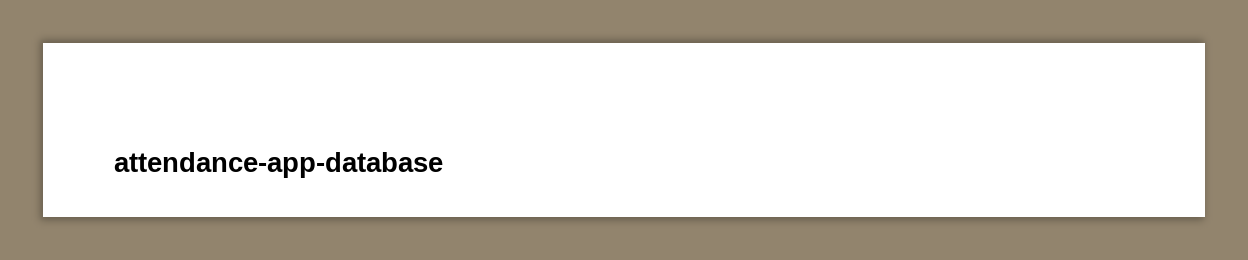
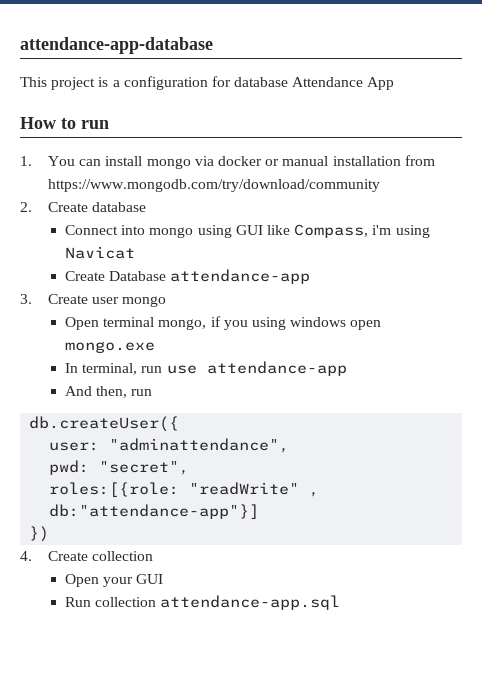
(443, 165) none -> [20,76,395,90] [20,117,109,129] [20,155,435,169] [48,179,381,192] [20,202,147,212] [65,224,430,238] [65,246,136,259] [65,269,311,284] [20,294,167,307] [65,316,382,330] [65,341,156,353] [65,361,347,376] [65,386,153,398] [29,416,180,432] [49,438,290,453] [49,460,190,475] [49,482,320,497] [49,504,260,519] [29,526,50,542] [20,551,154,561] [65,574,164,587] [65,595,341,610] // This project is a configuration for database Attendance App // How to run // 1. You can install mongo via docker or manual installation from https://www.mongodb.com/try/download/community // 2. Create database // Connect into mongo using GUI like Compass, i'm using Navicat // Create Database attendance-app // 3. Create user mongo // Open terminal mongo, if you using windows open mongo.exe // In terminal, run use attendance-app // And then, run // db.createUser({ // user: "adminattendance", // pwd: "secret", // roles:[{role: "readWrite" , db:"attendance-app"}] // }) // 4. Create collection // Open your GUI // Run collection attendance-app.sql

